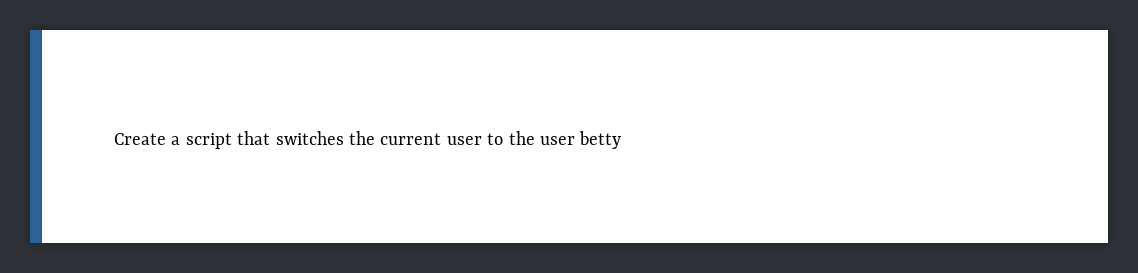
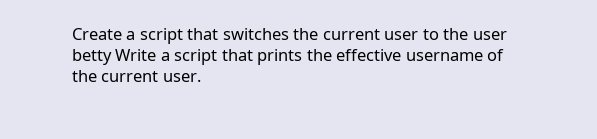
(622, 140) none -> [115,49,505,65] [72,70,201,82] Write a script that prints the effective username of the current user.

